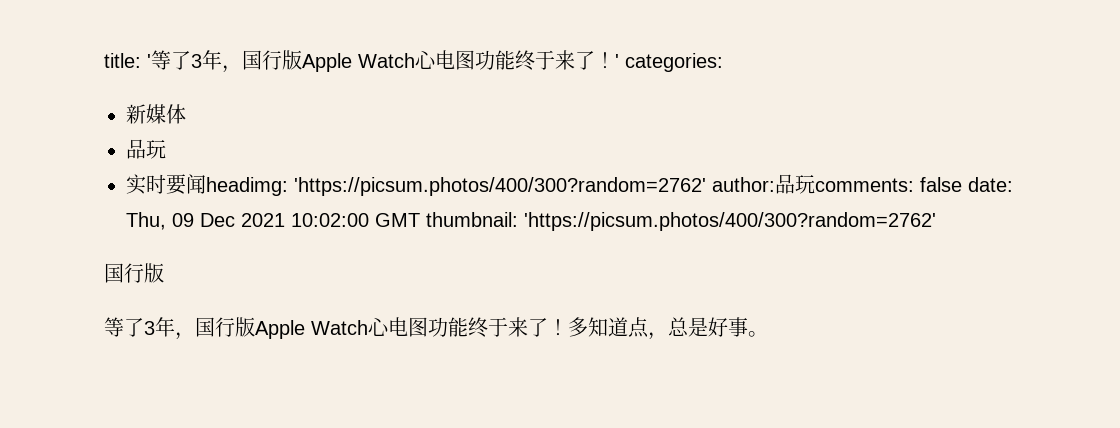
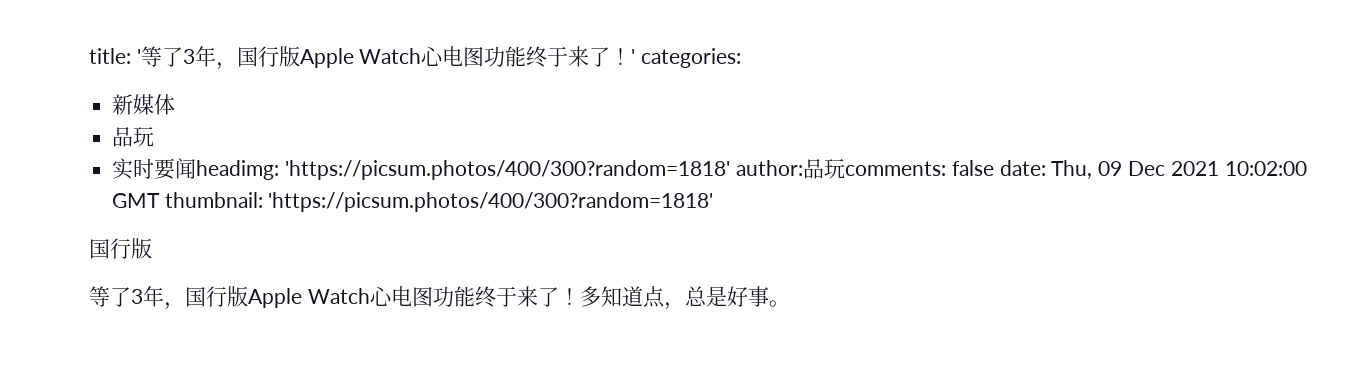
[294,177,706,196] 'https://picsum.photos/400/300?random=2762' -> [284,160,730,180] 'https://picsum.photos/400/300?random=1818'
[524,212,936,231] 'https://picsum.photos/400/300?random=2762' -> [268,192,714,212] 'https://picsum.photos/400/300?random=1818'

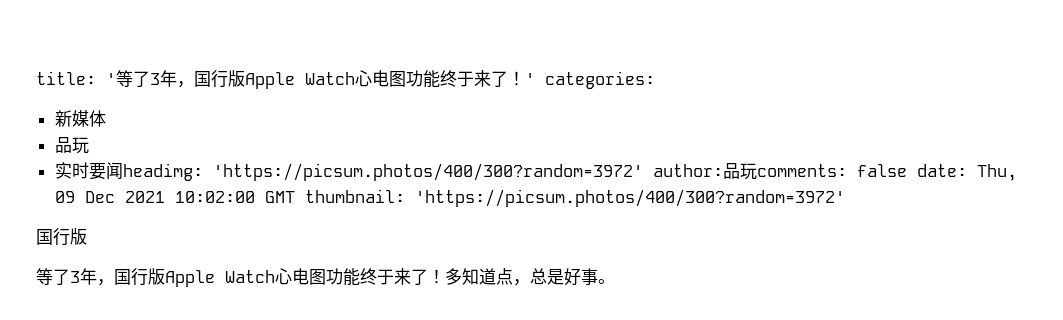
[284,160,730,180] 'https://picsum.photos/400/300?random=1818' -> [212,163,643,181] 'https://picsum.photos/400/300?random=3972'
[268,192,714,212] 'https://picsum.photos/400/300?random=1818' -> [414,189,845,207] 'https://picsum.photos/400/300?random=3972'

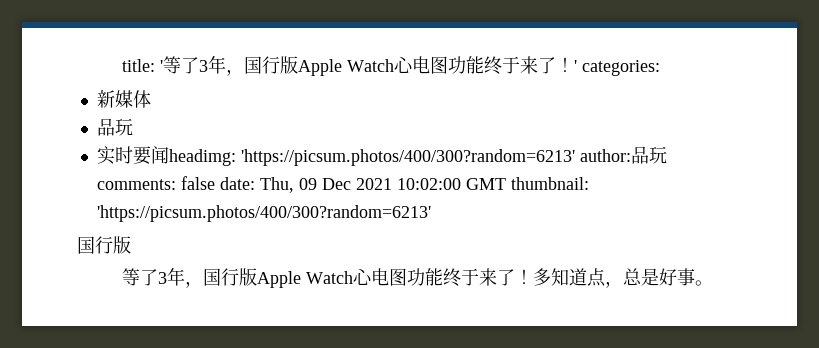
[212,163,643,181] 'https://picsum.photos/400/300?random=3972' -> [240,149,575,166] 'https://picsum.photos/400/300?random=6213'
[414,189,845,207] 'https://picsum.photos/400/300?random=3972' -> [96,205,431,222] 'https://picsum.photos/400/300?random=6213'

